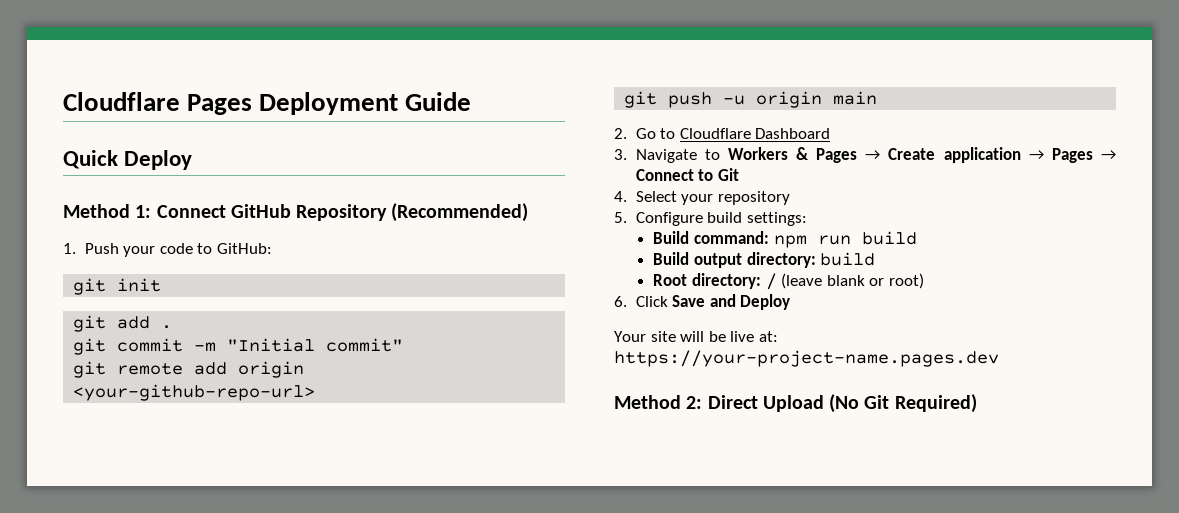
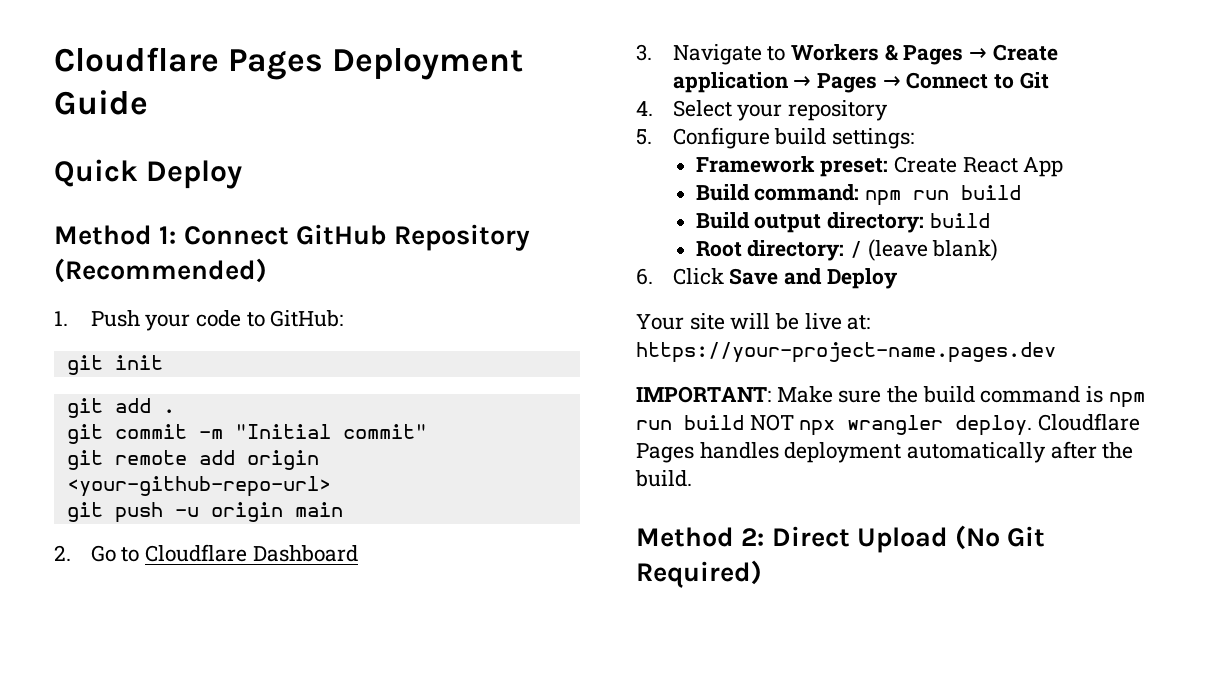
(807, 219) none -> [695,156,1064,177] // Framework preset: Create React App
[826,273,925,289] blank or root) -> [932,239,999,261] blank)
(999, 358) none -> [636,386,1145,408] [636,413,1141,436] [636,441,1134,463] [635,470,692,487] // IMPORTANT: Make sure the build command is npm run build NOT npx wrangler deploy. Cloudflare Pages handles deployment automatically after the build.

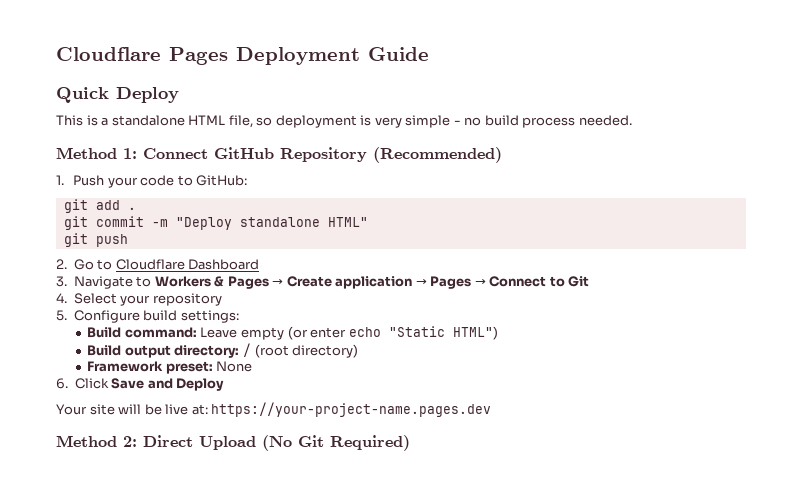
(243, 174) none -> [56,115,632,128] // This is a standalone HTML file, so deployment is very simple - no build process needed.
[66,355,163,375] // git init -> (248, 180) none
[234,424,427,439] [66,450,319,470] [66,476,331,497] "Initial commit" // git remote add origin <your-github-repo-url> -> [175,217,368,230] "Deploy standalone HTML"
[174,502,343,522] -u origin main -> (128, 240) none
[695,156,1064,177] [695,184,1022,206] [695,212,990,233] [695,239,999,261] Framework preset: Create React App // Build command: npm run build // Build output directory: build // Root directory: / (leave blank) -> [87,326,498,340] [87,343,359,358] [87,361,253,374] Build command: Leave empty (or enter echo "Static HTML") // Build output directory: / (root directory) // Framework preset: None
[636,386,1145,408] [636,413,1141,436] [636,441,1134,463] [635,470,692,487] // IMPORTANT: Make sure the build command is npm run build NOT npx wrangler deploy. Cloudflare Pages handles deployment automatically after the build. -> (492, 409) none

